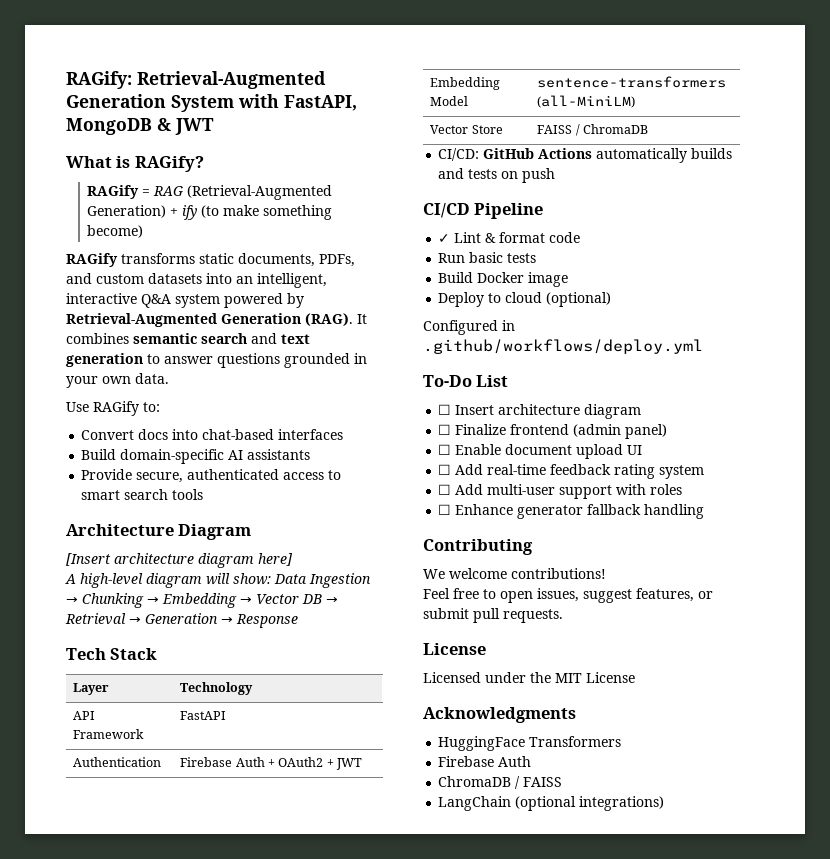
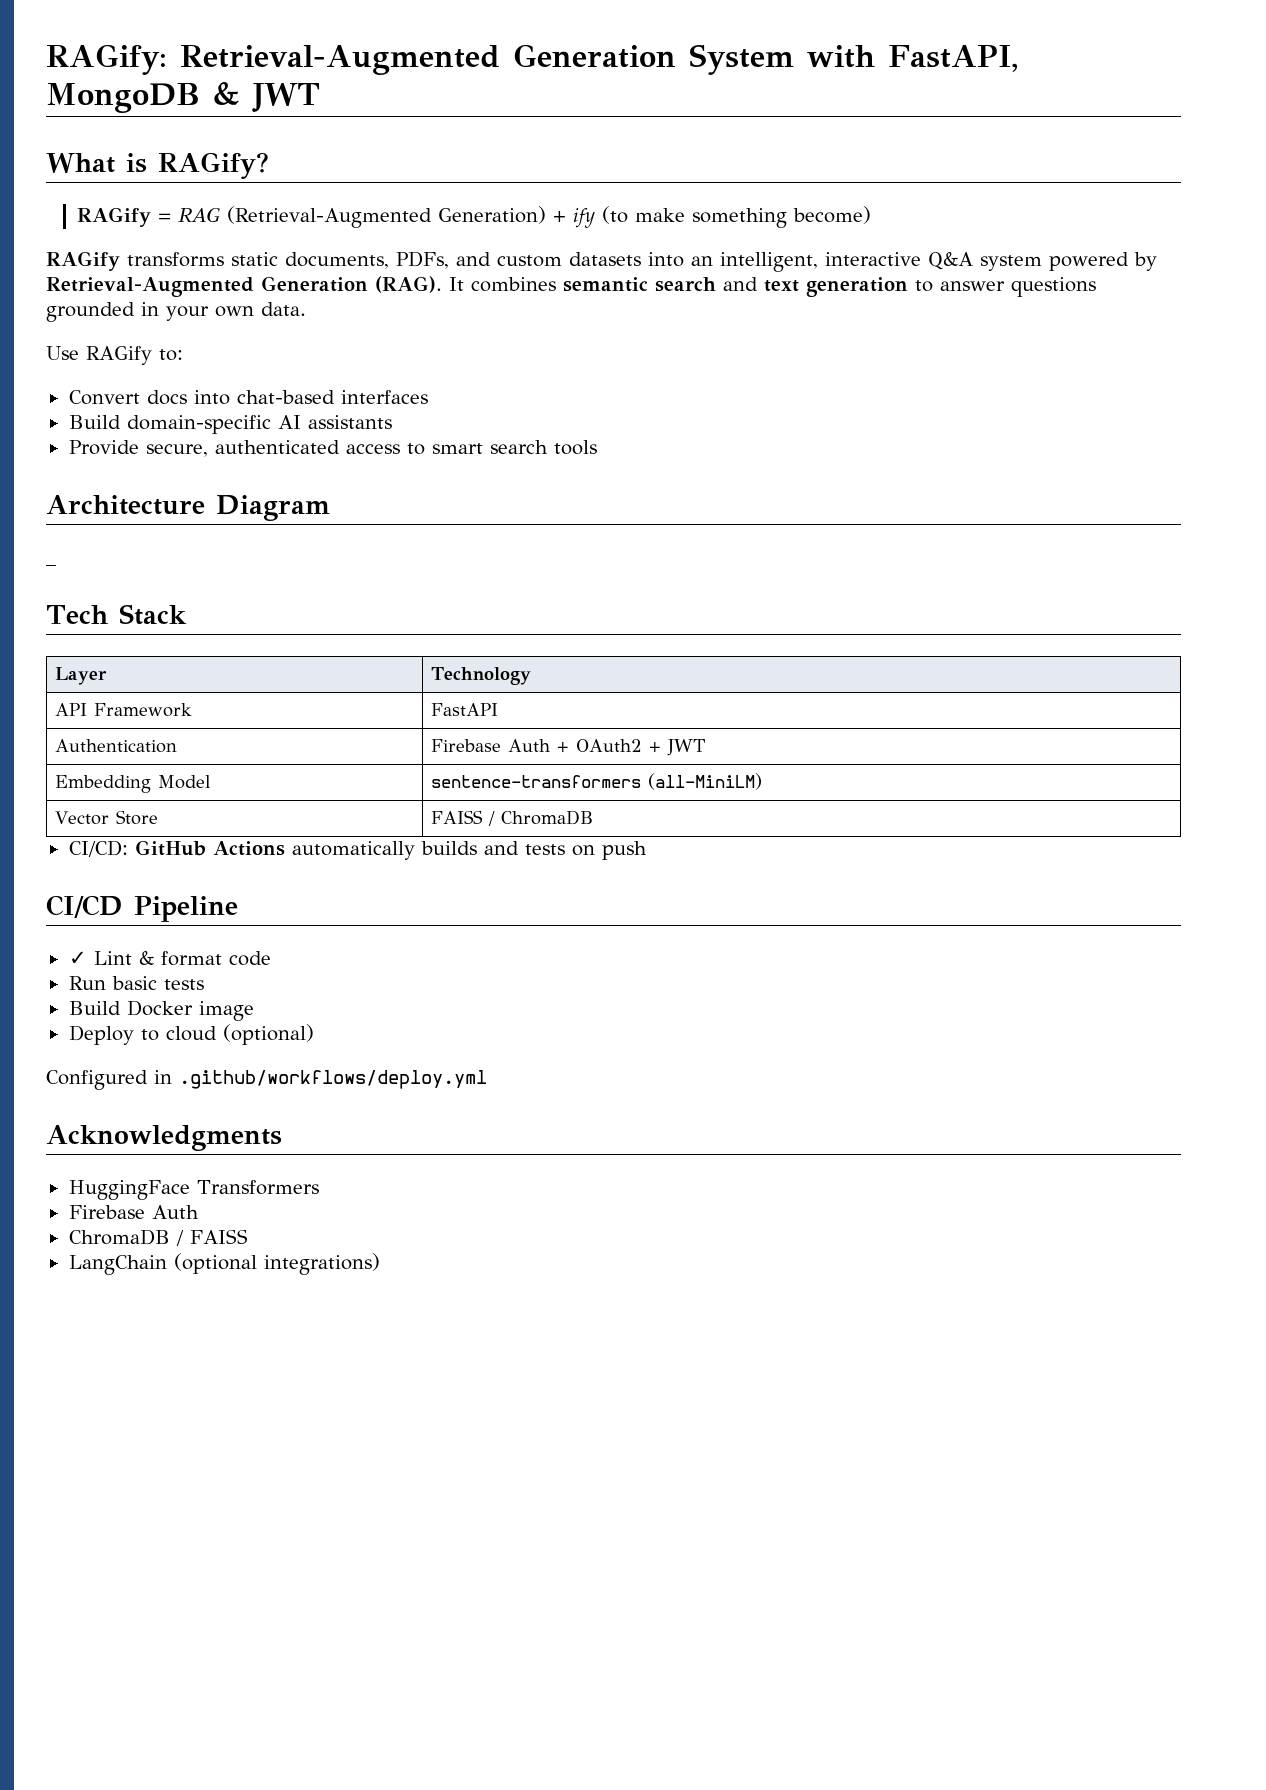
[66,553,293,568] [65,573,371,588] [66,593,338,608] [65,613,298,628] [Insert architecture diagram here] // A high-level diagram will show: Data Ingestion → Chunking → Embedding → Vector DB → Retrieval → Generation → Response -> [46,564,56,566] _
[423,375,509,387] [438,404,642,419] [438,424,668,439] [438,444,643,459] [438,464,705,479] [438,484,683,499] [438,504,705,519] [423,539,533,555] [423,568,606,579] [423,588,713,603] [423,608,563,623] [423,643,486,655] [423,672,635,683] // To-Do List // ☐ Insert architecture diagram // ☐ Finalize frontend (admin panel) // ☐ Enable document upload UI // ☐ Add real-time feedback rating system // ☐ Add multi-user support with roles // ☐ Enhance generator fallback handling // Contributing // We welcome contributions! // Feel free to open issues, suggest features, or submit pull requests. // License // Licensed under the MIT License -> (487, 1079) none

